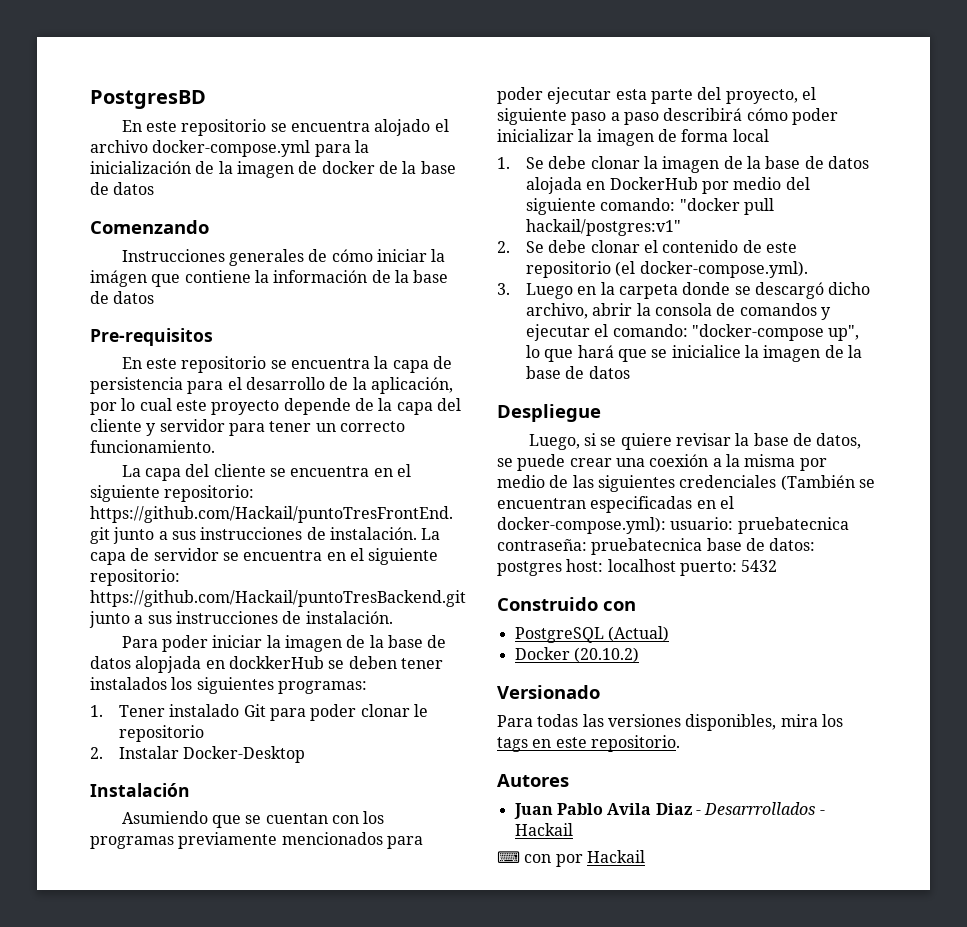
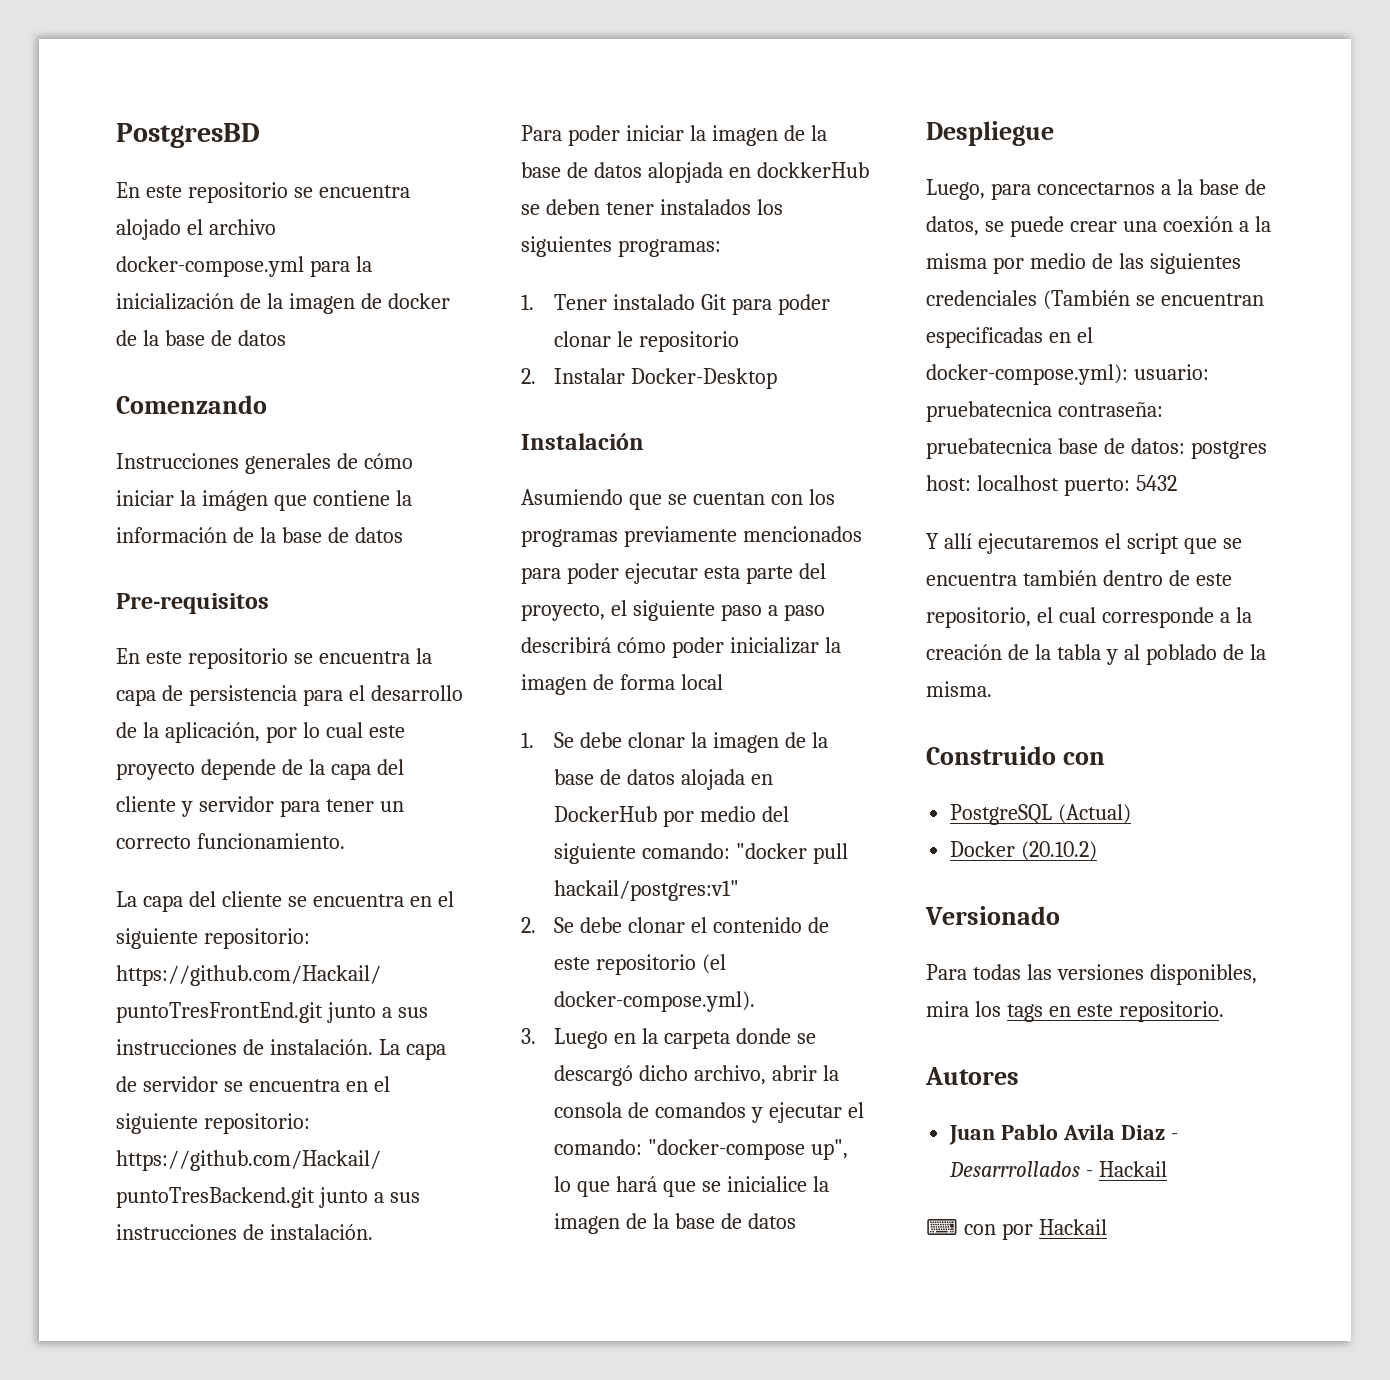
[584,433,732,450] si se quiere revisar -> [990,182,1171,200] para concectarnos a
(778, 566) none -> [926,533,1242,554] [926,570,1232,586] [926,607,1252,628] [926,644,1266,665] [926,681,992,697] // Y allí ejecutaremos el script que se encuentra también dentro de este repositorio, el cual corresponde a la creación de la tabla y al poblado de la misma.

